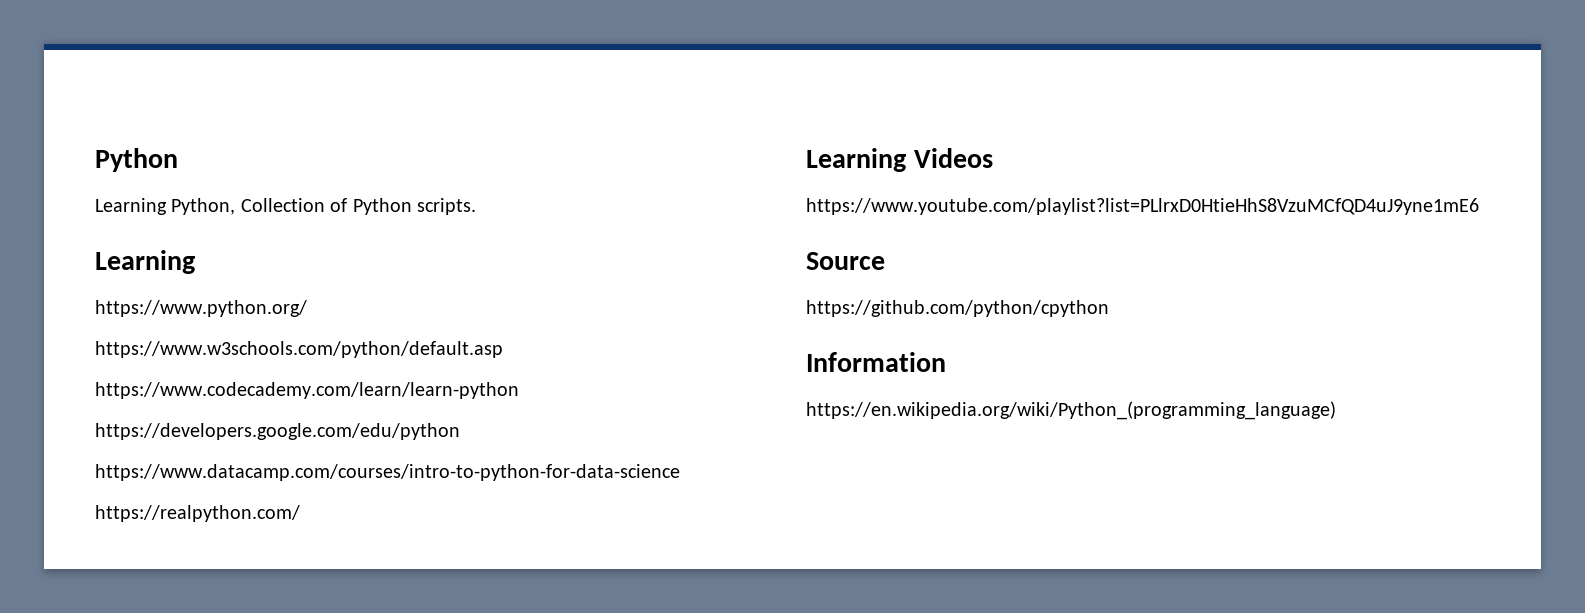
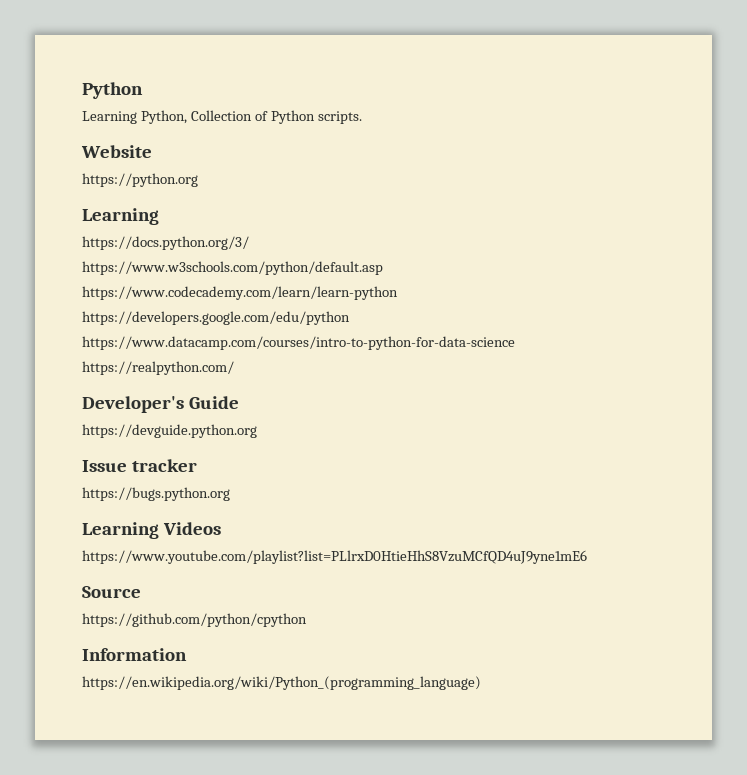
(476, 206) none -> [81,145,152,158] [82,173,198,187] // Website // https://python.org
[95,300,307,317] https://www.python.org/ -> [82,236,249,250] https://docs.python.org/3/
(300, 513) none -> [82,396,239,413] [82,424,257,438] [82,459,197,472] [82,487,230,501] // Developer's Guide // https://devguide.python.org // Issue tracker // https://bugs.python.org

